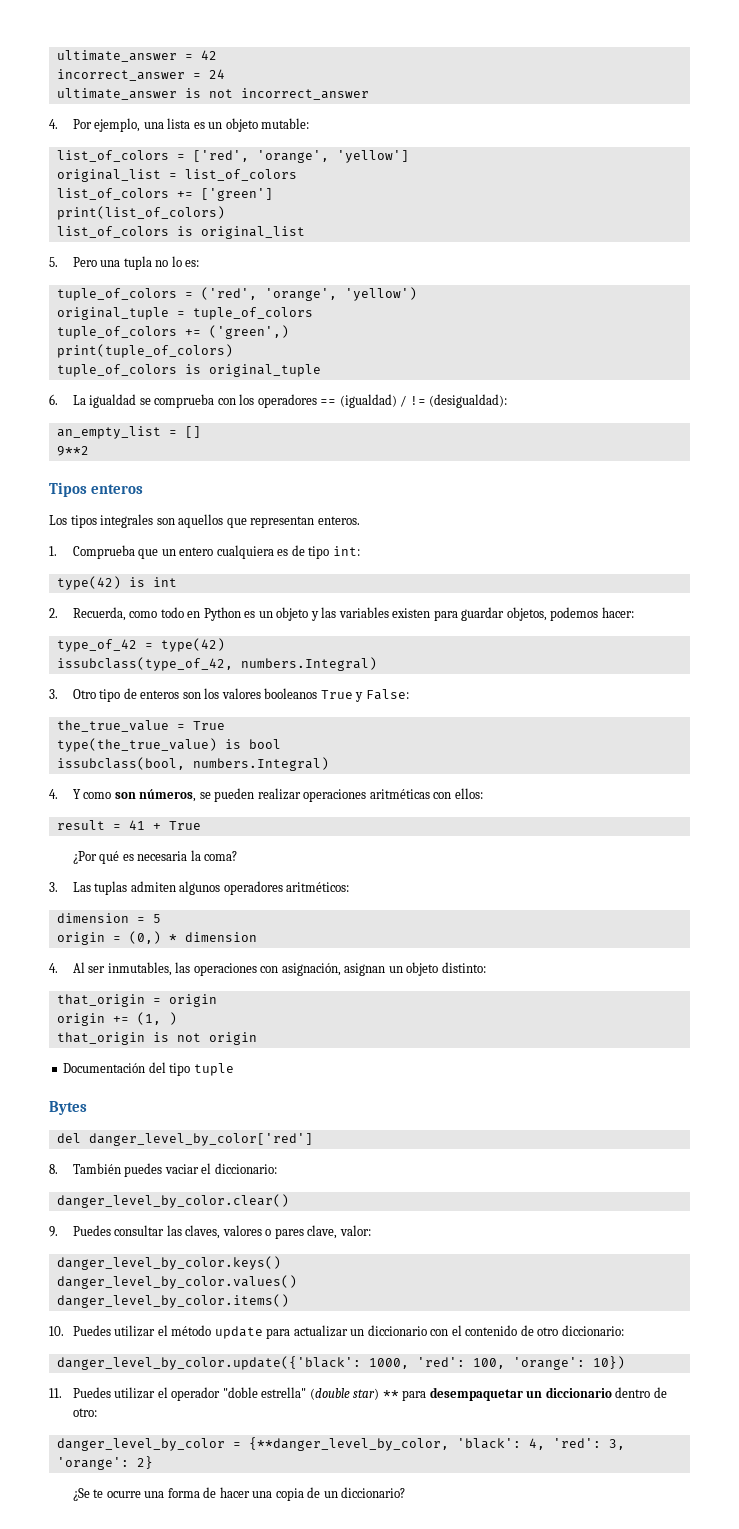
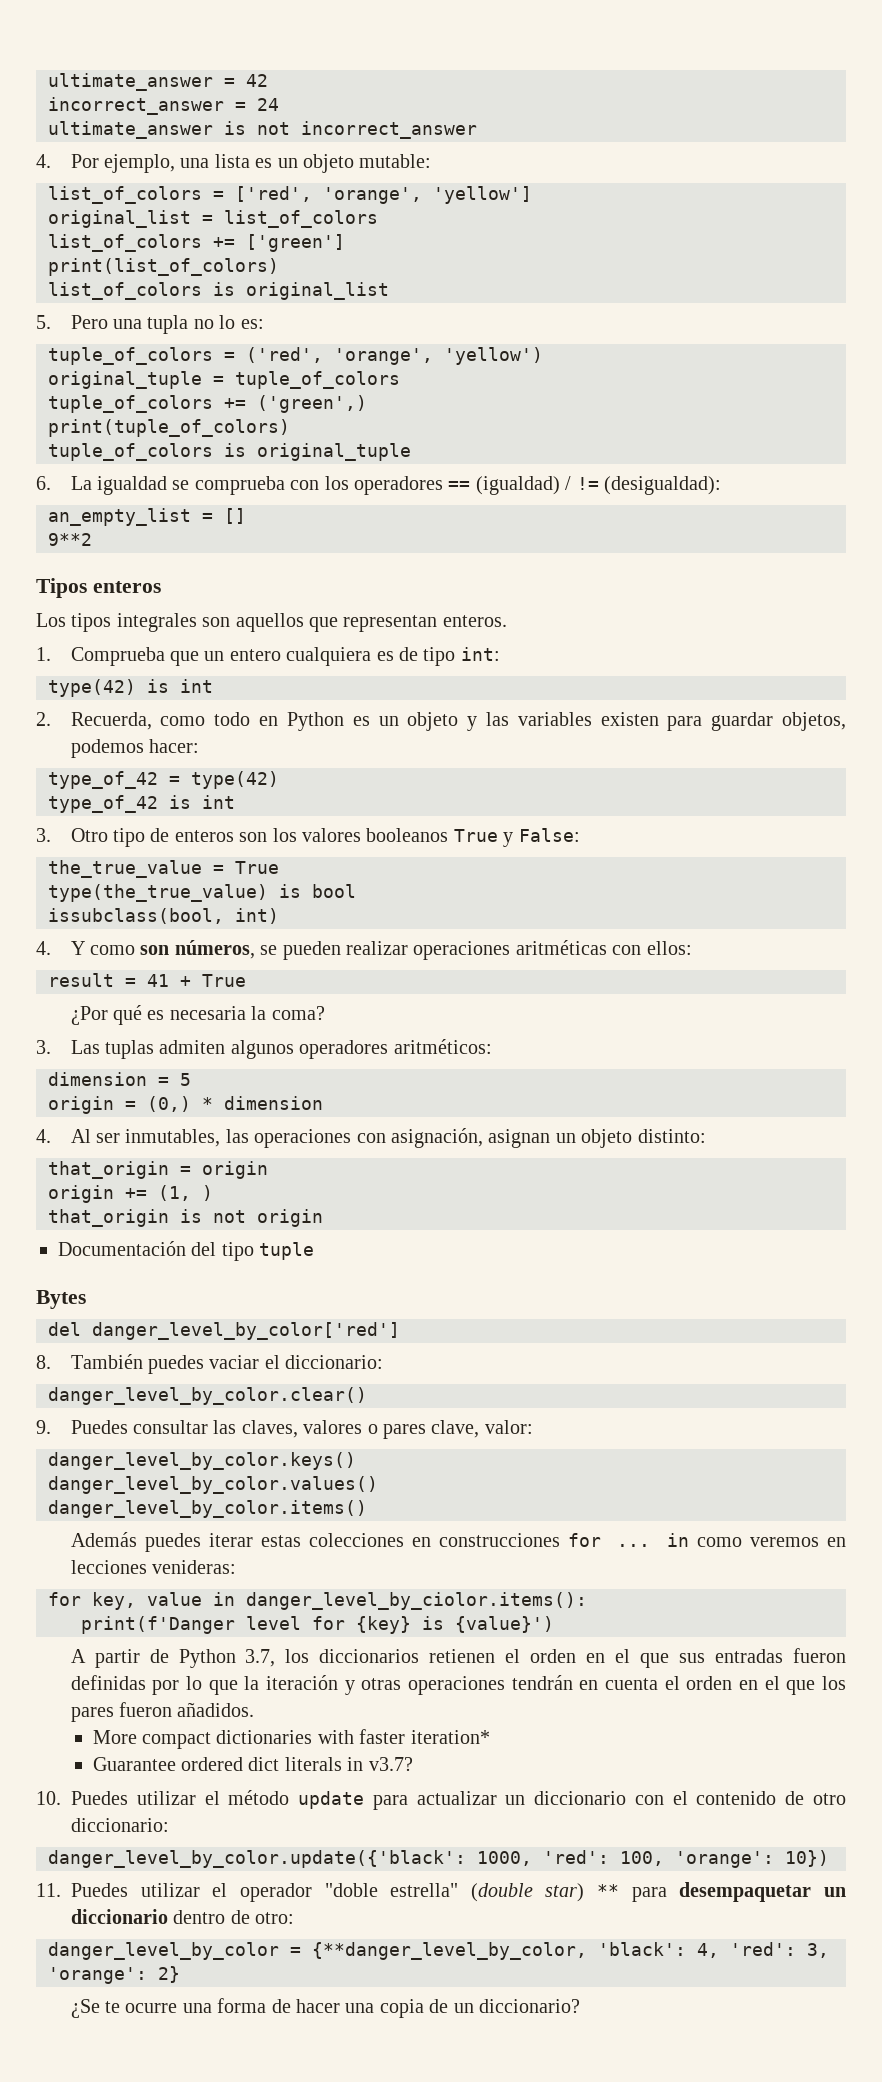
[56,657,377,671] issubclass(type_of_42, numbers.Integral) -> [48,795,235,813] type_of_42 is int
[192,757,329,771] numbers.Integral) -> [235,908,279,924] int)
(289, 1301) none -> [70,1532,846,1552] [70,1560,237,1574] [48,1592,587,1610] [81,1616,554,1634] [70,1648,846,1668] [70,1675,846,1695] [70,1702,255,1722] [92,1729,490,1749] [92,1757,413,1771] // Además puedes iterar estas colecciones en construcciones for ... in como veremos en lecciones venideras: // for key, value in danger_level_by_ciolor.items(): // print(f'Danger level for {key} is {value}') // A partir de Python 3.7, los diccionarios retienen el orden en el que sus entradas fueron definidas por lo que la iteración y otras operaciones tendrán en cuenta el orden en el que los pares fueron añadidos. // More compact dictionaries with faster iteration* // Guarantee ordered dict literals in v3.7?

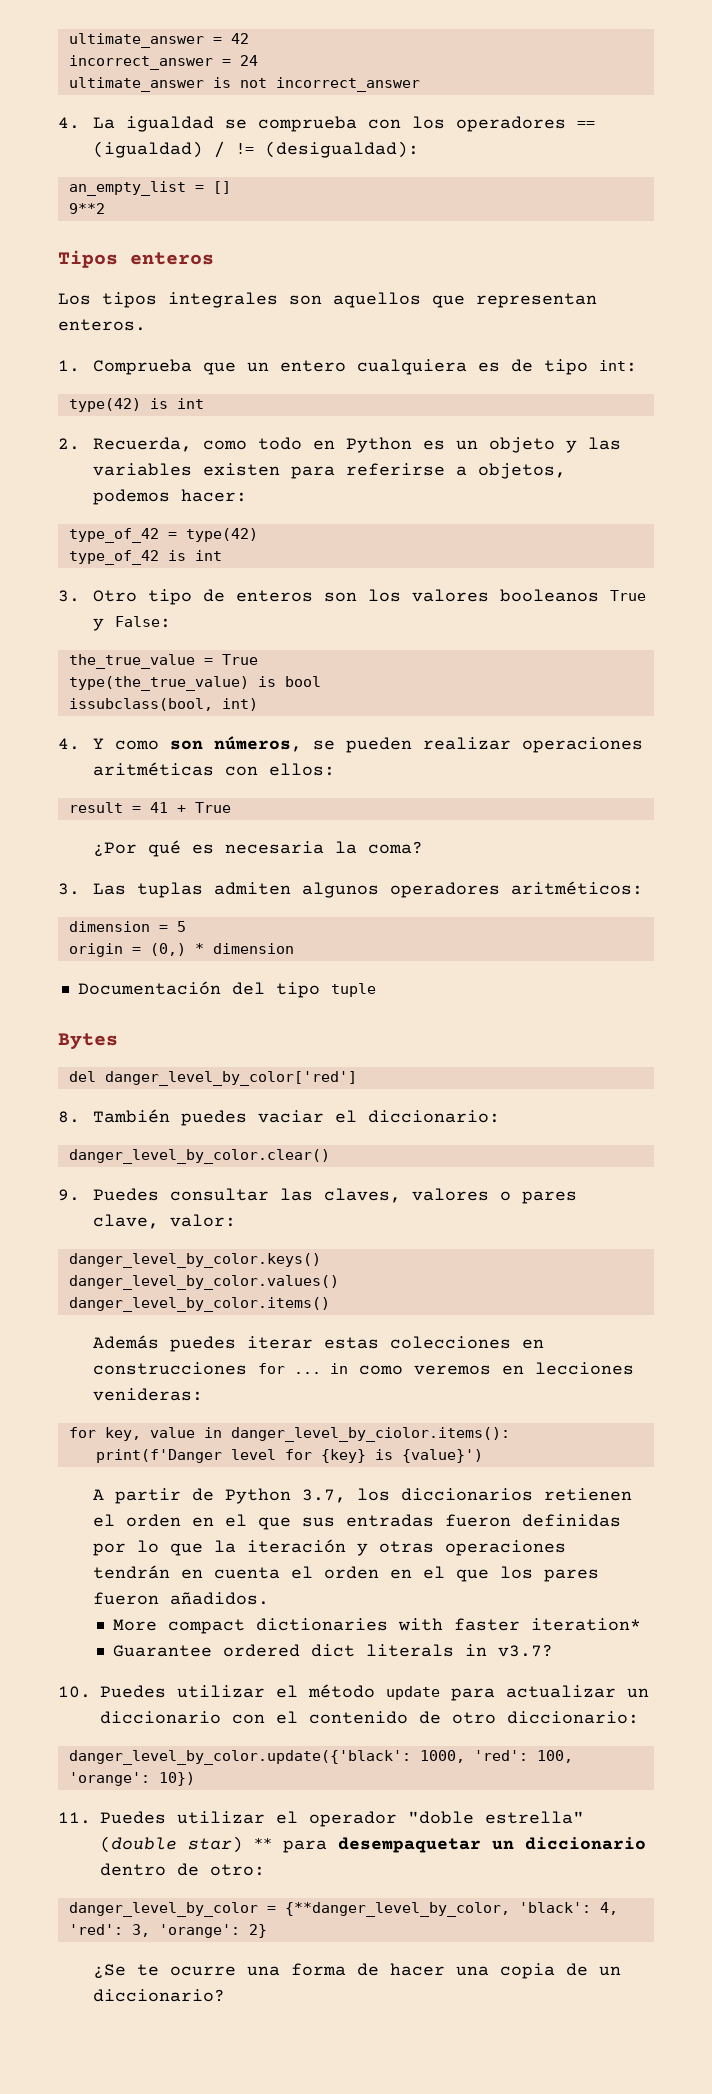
[70,154,432,173] [48,186,532,204] [48,210,378,228] [48,234,345,252] [48,258,279,276] [48,282,389,300] [36,315,264,334] [48,347,543,365] [48,371,400,389] [48,395,367,413] [48,419,290,437] [48,443,411,461] [36,476,51,490] Por ejemplo, una lista es un objeto mutable: // list_of_colors = ['red', 'orange', 'yellow'] // original_list = list_of_colors // list_of_colors += ['green'] // print(list_of_colors) // list_of_colors is original_list // 5. Pero una tupla no lo es: // tuple_of_colors = ('red', 'orange', 'yellow') // original_tuple = tuple_of_colors // tuple_of_colors += ('green',) // print(tuple_of_colors) // tuple_of_colors is original_tuple // 6. -> (80, 123) none
[711,712,774,731] guardar -> [346,463,468,476] referirse a
[36,1128,706,1148] [48,1161,268,1179] [48,1185,213,1203] [48,1209,323,1227] // 4. Al ser inmutables, las operaciones con asignación, asignan un objeto distinto: // that_origin = origin // origin += (1, ) // that_origin is not origin -> (294, 948) none

